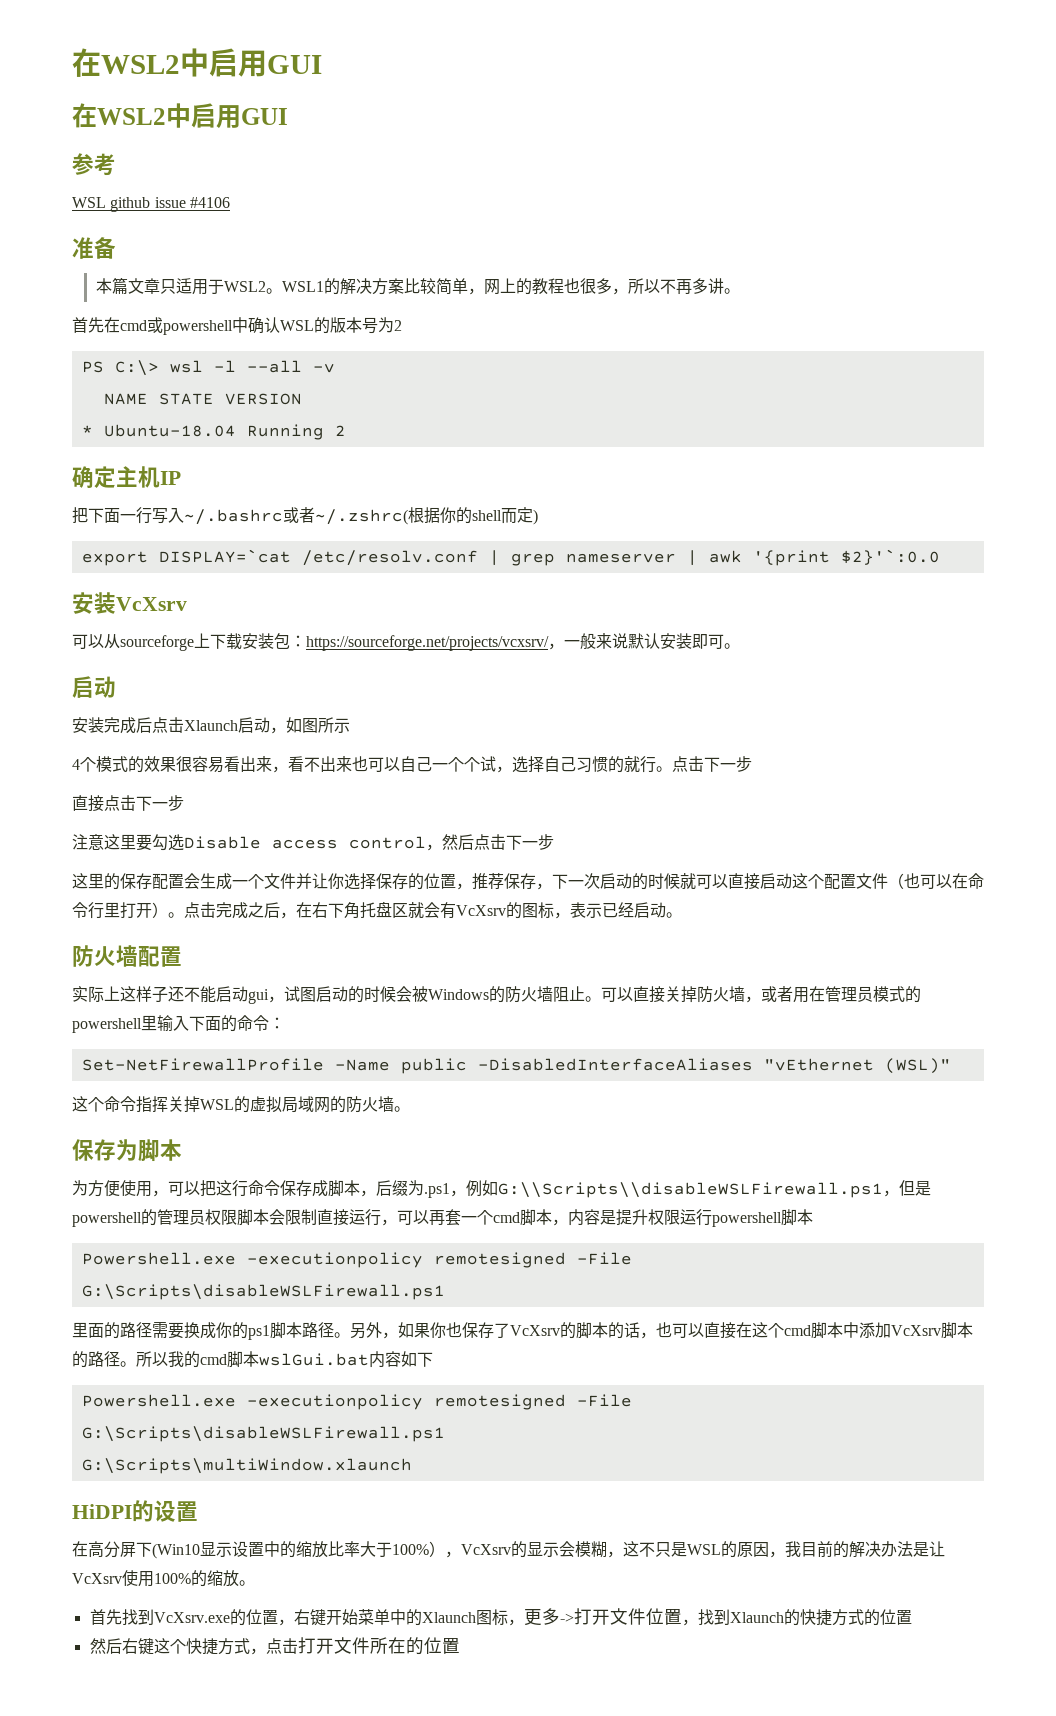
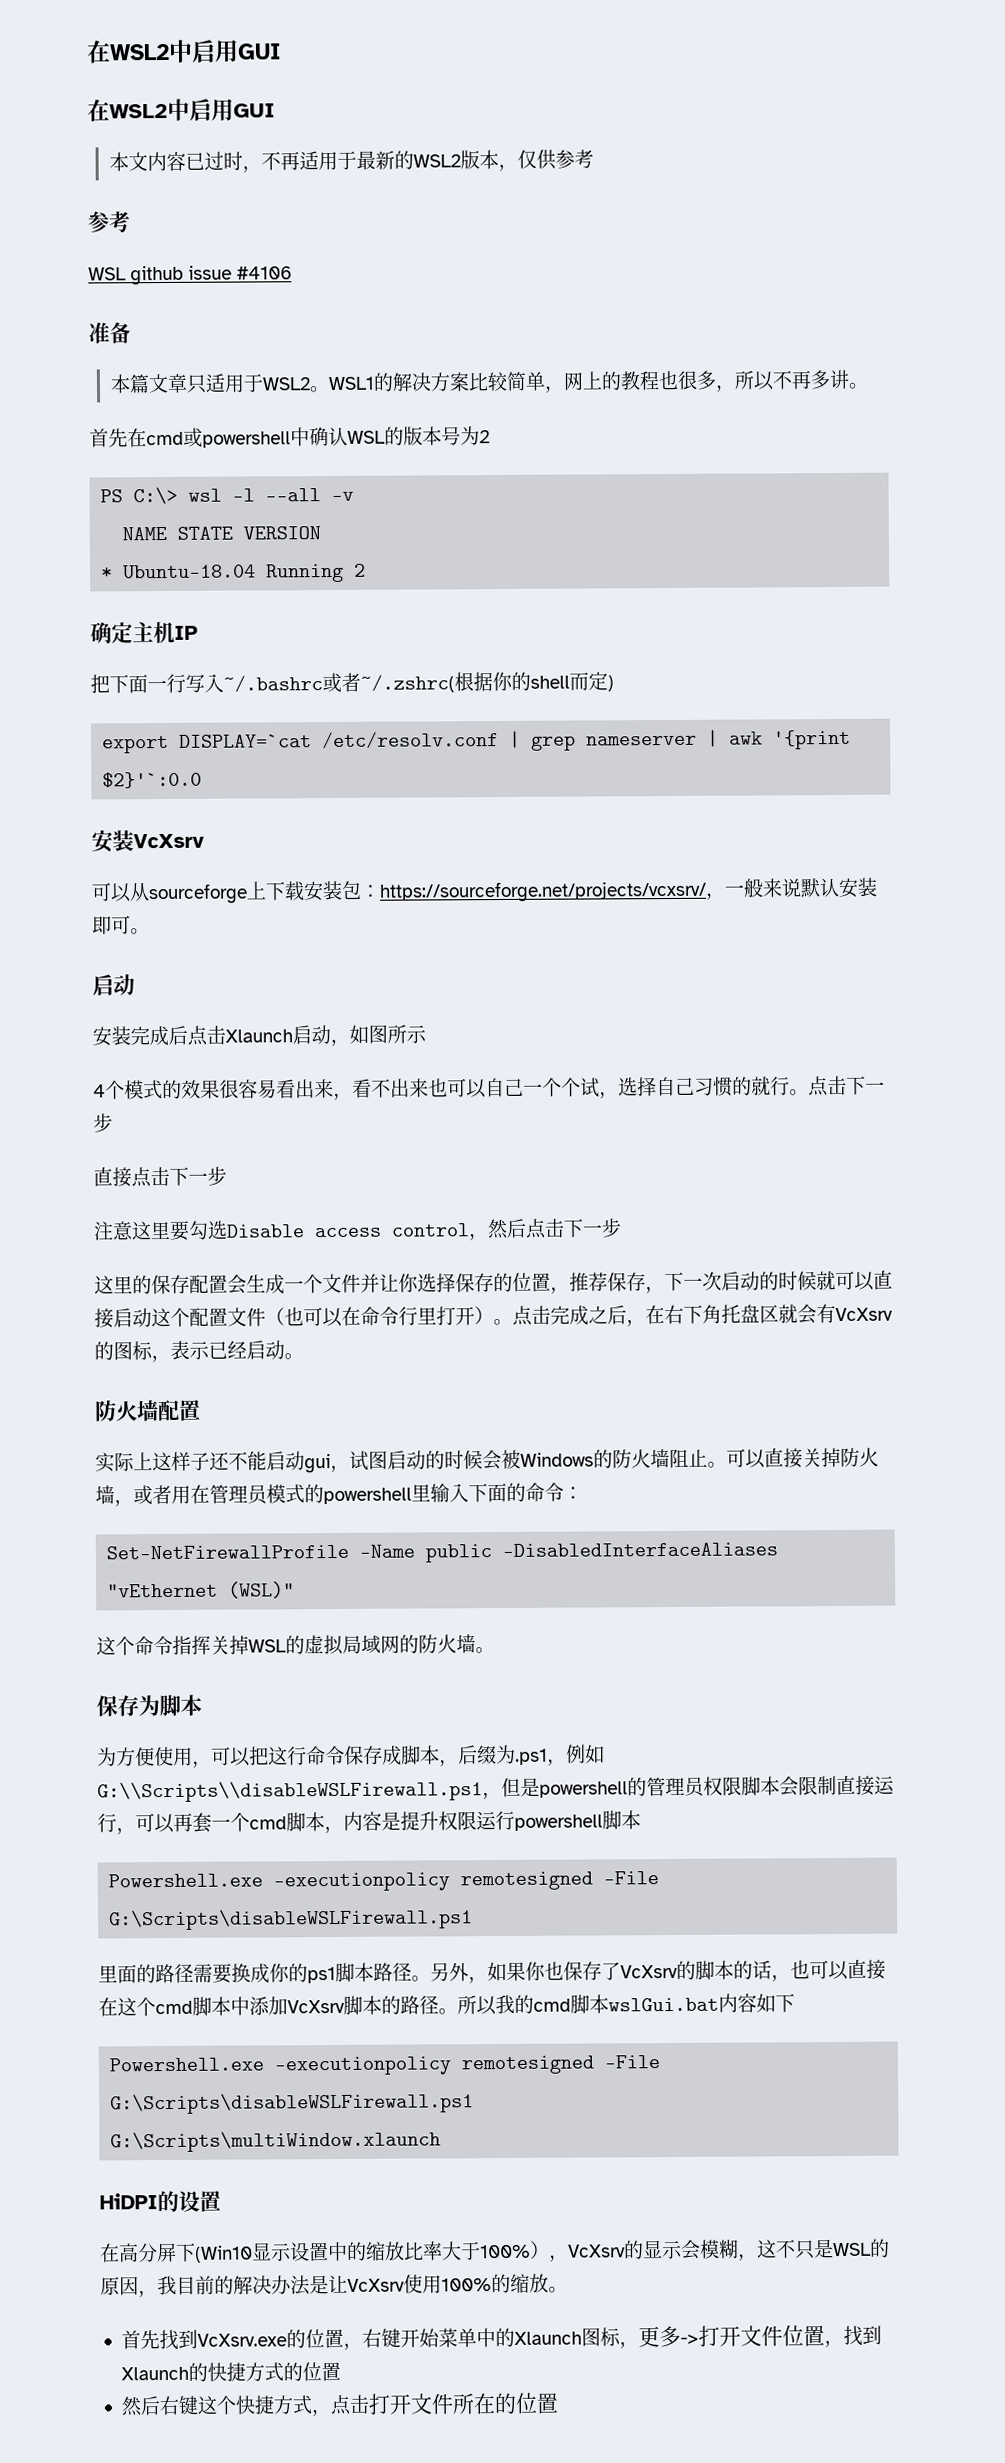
(288, 116) none -> [108,149,594,173] // 本文内容已过时，不再适用于最新的WSL2版本，仅供参考

